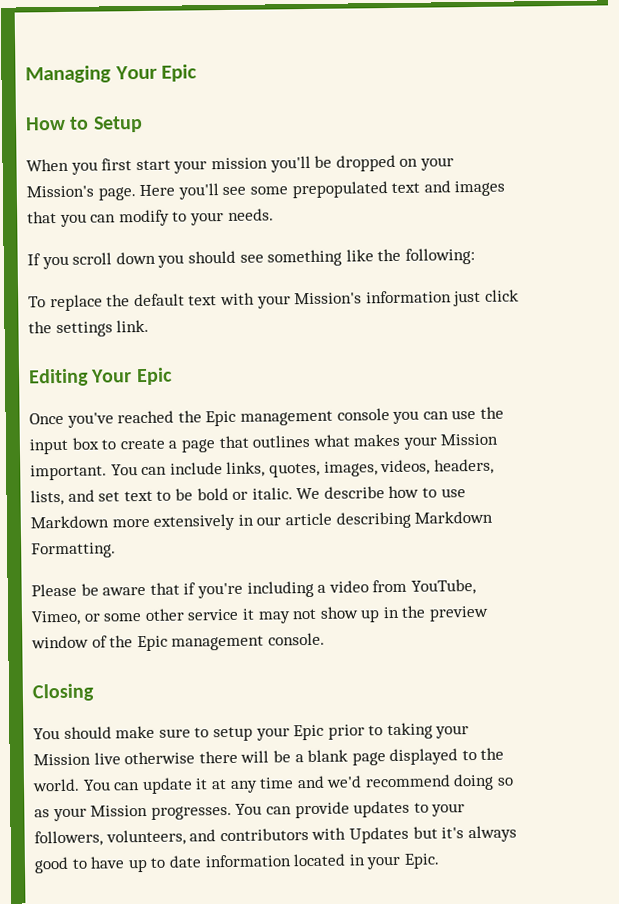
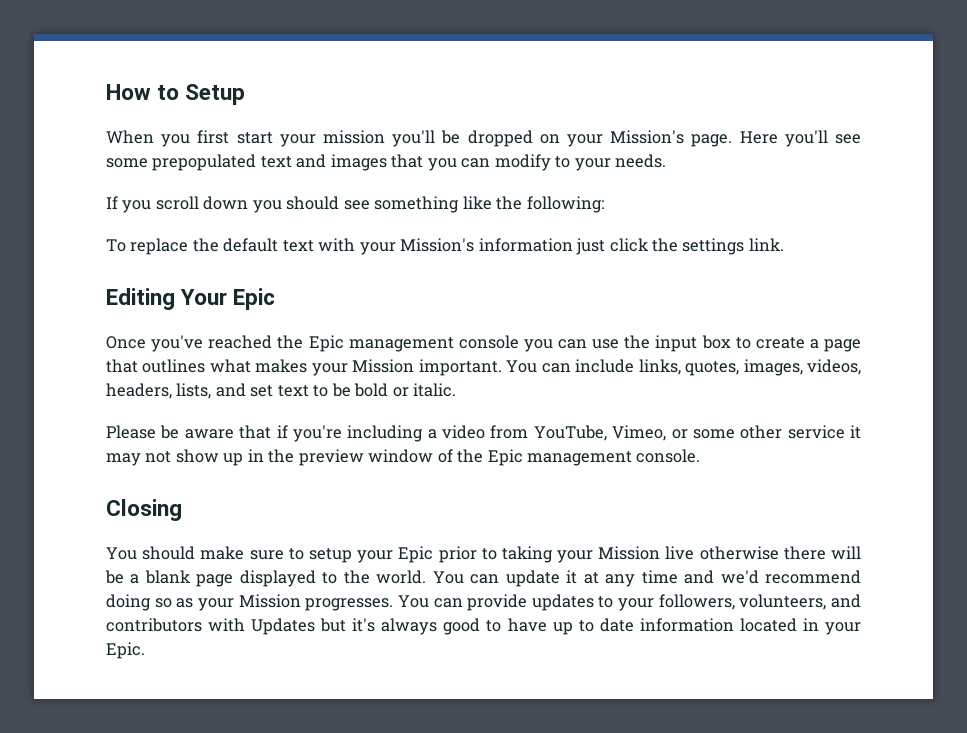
[25,64,198,84] Managing Your Epic // -> (106, 92) none
[296,485,466,500] [30,510,494,531] [31,542,116,559] We describe how to use Markdown more extensively in our article describing Markdown Formatting. -> (457, 390) none

